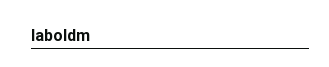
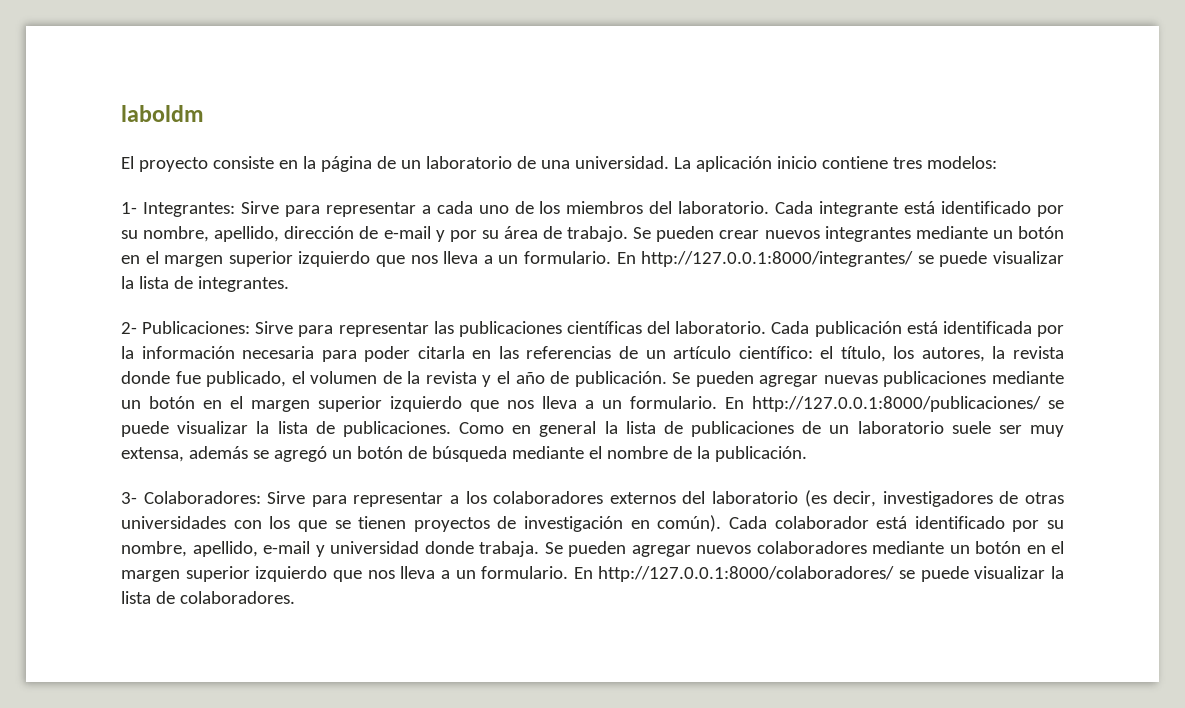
(90, 35) none -> [121,156,997,172] [121,201,1065,217] [121,226,1064,242] [121,251,1065,267] [121,276,289,292] [121,321,1064,337] [121,346,1064,362] [121,371,1064,387] [121,396,1064,412] [121,421,1064,437] [121,446,807,462] [121,490,1065,507] [121,515,1064,532] [121,541,1064,557] [121,566,1064,582] [121,591,295,604] // El proyecto consiste en la página de un laboratorio de una universidad. La aplicación inicio contiene tres modelos: // 1- Integrantes: Sirve para representar a cada uno de los miembros del laboratorio. Cada integrante está identificado por su nombre, apellido, dirección de e-mail y por su área de trabajo. Se pueden crear nuevos integrantes mediante un botón en el margen superior izquierdo que nos lleva a un formulario. En http://127.0.0.1:8000/integrantes/ se puede visualizar la lista de integrantes. // 2- Publicaciones: Sirve para representar las publicaciones científicas del laboratorio. Cada publicación está identificada por la información necesaria para poder citarla en las referencias de un artículo científico: el título, los autores, la revista donde fue publicado, el volumen de la revista y el año de publicación. Se pueden agregar nuevas publicaciones mediante un botón en el margen superior izquierdo que nos lleva a un formulario. En http://127.0.0.1:8000/publicaciones/ se puede visualizar la lista de publicaciones. Como en general la lista de publicaciones de un laboratorio suele ser muy extensa, además se agregó un botón de búsqueda mediante el nombre de la publicación. // 3- Colaboradores: Sirve para representar a los colaboradores externos del laboratorio (es decir, investigadores de otras universidades con los que se tienen proyectos de investigación en común). Cada colaborador está identificado por su nombre, apellido, e-mail y universidad donde trabaja. Se pueden agregar nuevos colaboradores mediante un botón en el margen superior izquierdo que nos lleva a un formulario. En http://127.0.0.1:8000/colaboradores/ se puede visualizar la lista de colaboradores.

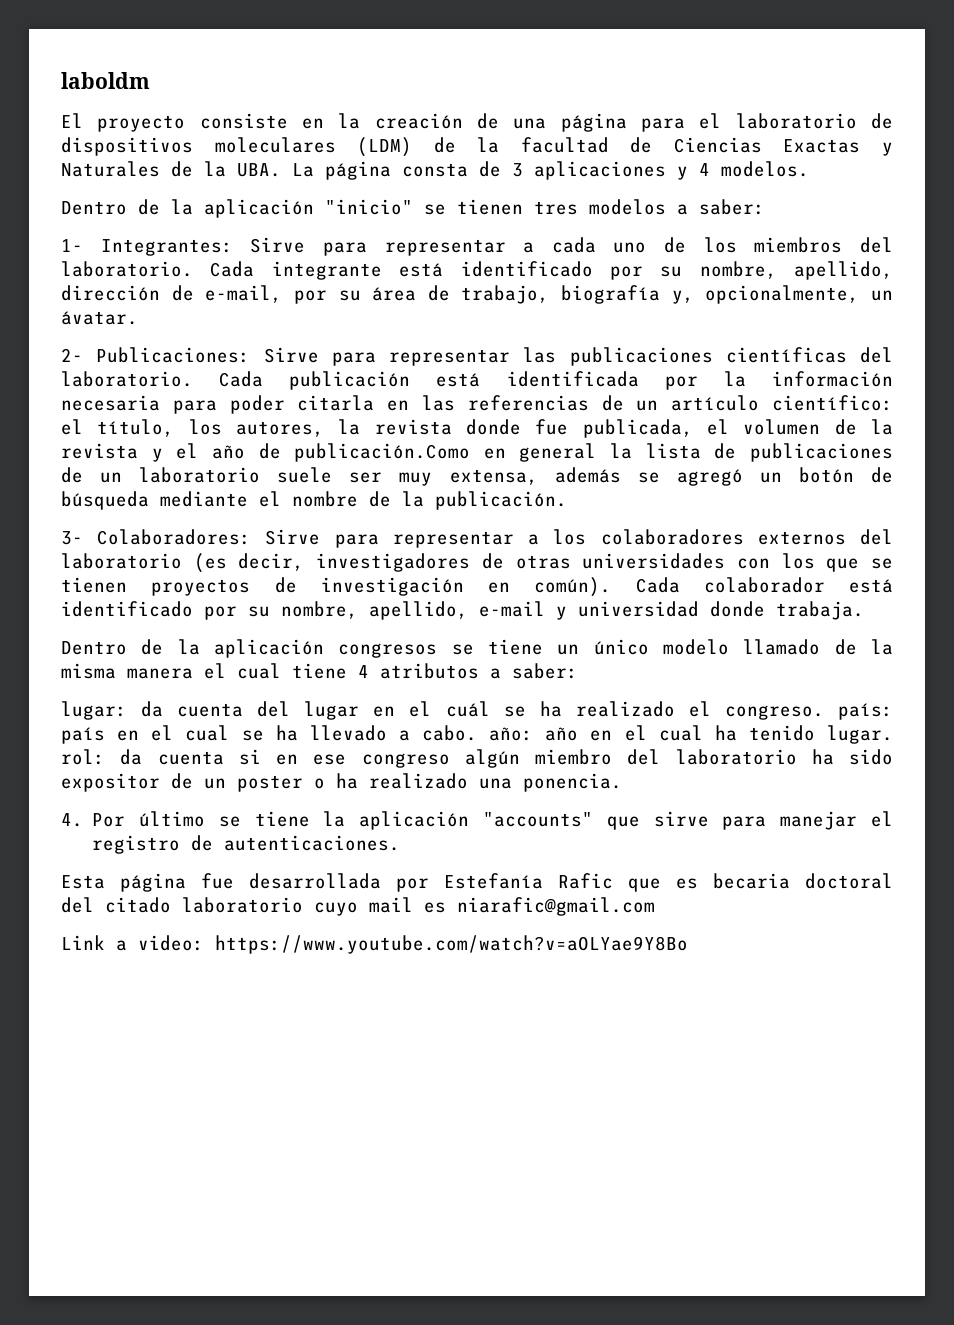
[320,156,997,172] página de un laboratorio de una universidad. La aplicación inicio contiene tres modelos: -> [374,113,893,132] [61,137,893,157] [61,161,809,180] [61,199,765,218] creación de una página para el laboratorio de dispositivos moleculares (LDM) de la facultad de Ciencias Exactas y Naturales de la UBA. La página consta de 3 aplicaciones y 4 modelos. // Dentro de la aplicación "inicio" se tienen tres modelos a saber:
[383,226,445,242] e-mail y -> [205,285,283,303] e-mail,
[567,226,1064,242] [121,251,1065,267] [121,276,289,292] trabajo. Se pueden crear nuevos integrantes mediante un botón en el margen superior izquierdo que nos lleva a un formulario. En http://127.0.0.1:8000/integrantes/ se puede visualizar la lista de integrantes. -> [461,285,893,304] [61,311,138,325] trabajo, biografía y, opcionalmente, un ávatar.
[206,371,287,387] publicado, -> [582,419,693,438] publicada,
[574,371,1064,387] [121,396,1064,412] [121,421,504,437] publicación. Se pueden agregar nuevas publicaciones mediante un botón en el margen superior izquierdo que nos lleva a un formulario. En http://127.0.0.1:8000/publicaciones/ se puede visualizar la lista de publicaciones. Como -> [294,443,471,462] publicación.Como
[544,541,1064,557] [121,566,1064,582] [121,591,295,604] Se pueden agregar nuevos colaboradores mediante un botón en el margen superior izquierdo que nos lleva a un formulario. En http://127.0.0.1:8000/colaboradores/ se puede visualizar la lista de colaboradores. -> [61,639,894,658] [61,663,578,679] [61,701,894,720] [61,725,893,744] [61,749,893,768] [61,773,622,792] [61,811,893,830] [92,835,401,854] [61,873,893,892] [61,897,655,916] [61,935,688,954] // Dentro de la aplicación congresos se tiene un único modelo llamado de la misma manera el cual tiene 4 atributos a saber: // lugar: da cuenta del lugar en el cuál se ha realizado el congreso. país: país en el cual se ha llevado a cabo. año: año en el cual ha tenido lugar. rol: da cuenta si en ese congreso algún miembro del laboratorio ha sido expositor de un poster o ha realizado una ponencia. // 4. Por último se tiene la aplicación "accounts" que sirve para manejar el registro de autenticaciones. // Esta página fue desarrollada por Estefanía Rafic que es becaria doctoral del citado laboratorio cuyo mail es niarafic@gmail.com // Link a video: https://www.youtube.com/watch?v=aOLYae9Y8Bo

